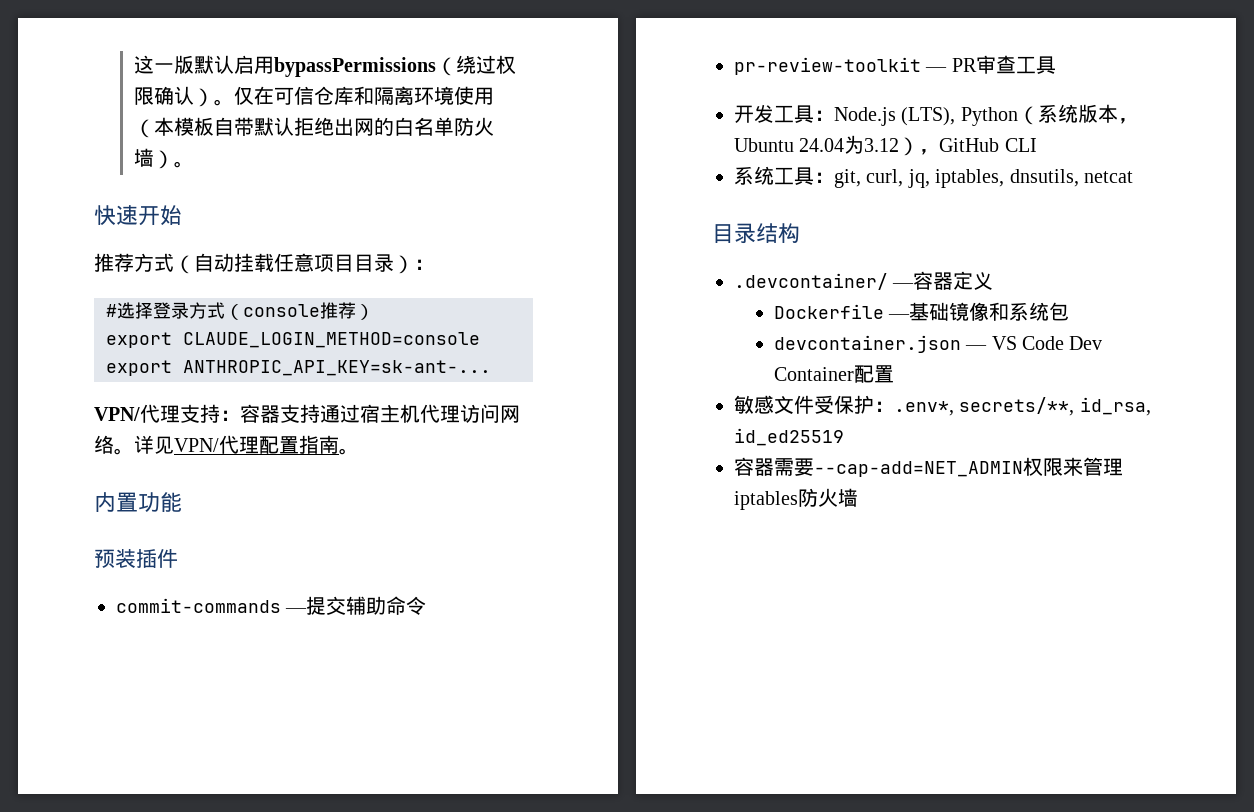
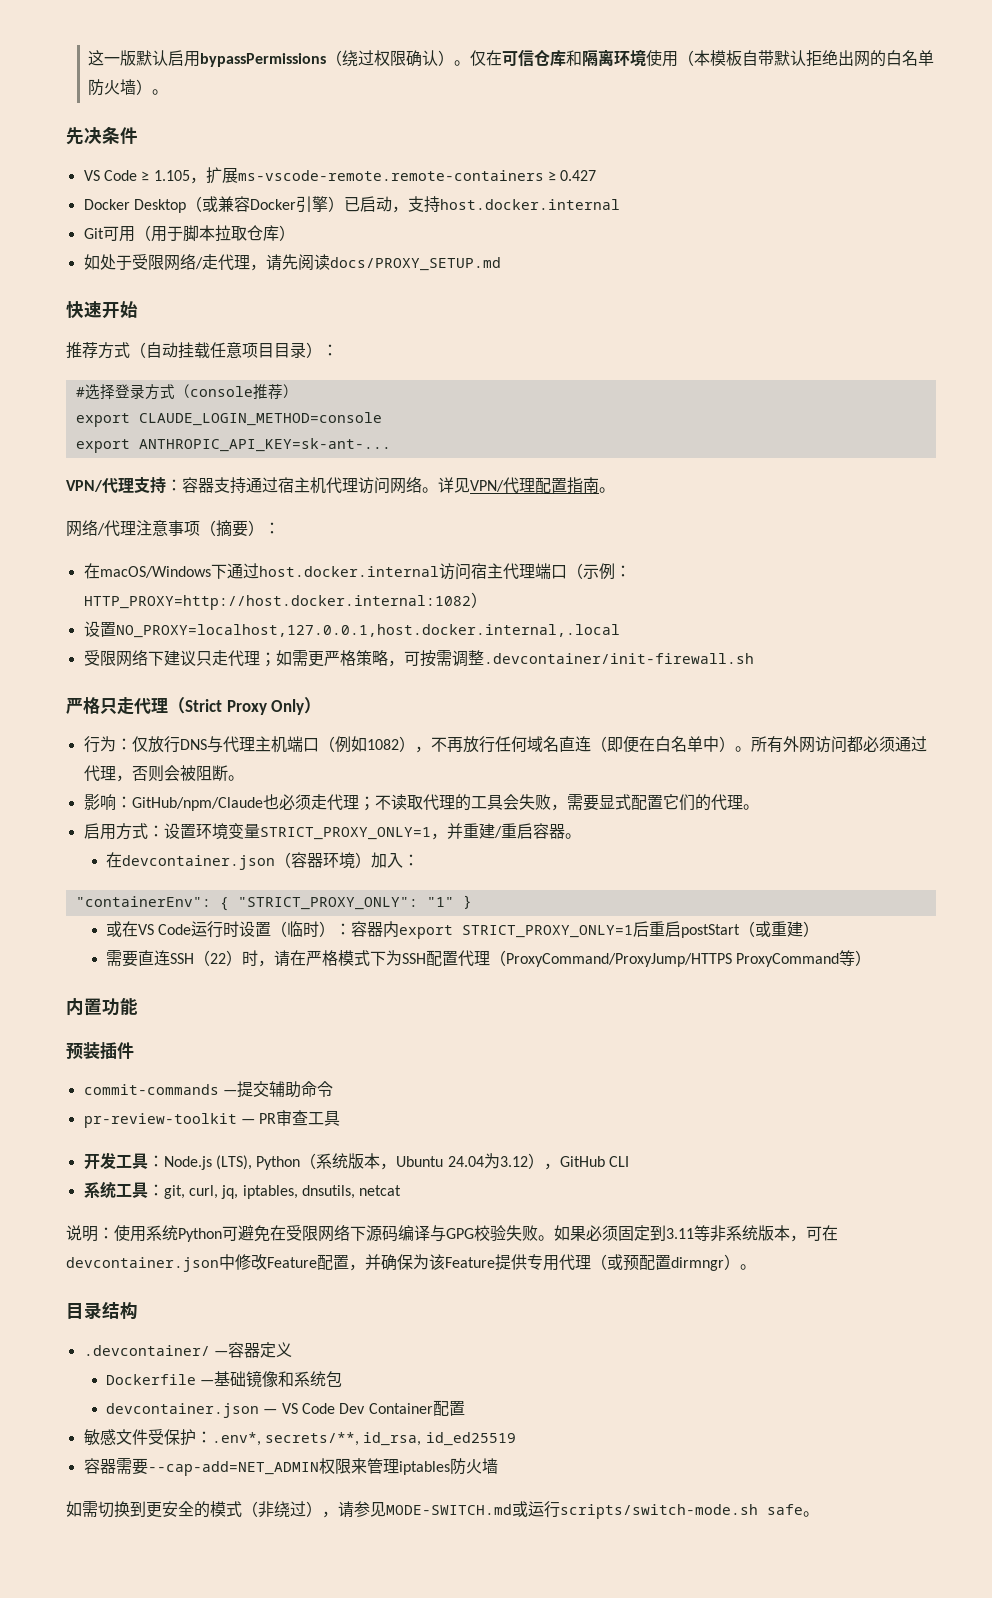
(194, 164) none -> [66,126,138,145] [83,167,597,184] [83,196,620,213] [83,225,295,242] [83,253,501,271] // 先决条件 // VS Code ≥ 1.105，扩展ms-vscode-remote.remote-containers ≥ 0.427 // Docker Desktop（或兼容Docker引擎）已启动，支持host.docker.internal // Git可用（用于脚本拉取仓库） // 如处于受限网络/走代理，请先阅读docs/PROXY_SETUP.md
(359, 451) none -> [66,519,280,537] [83,563,631,580] [83,592,487,610] [83,621,620,638] [83,649,754,667] [66,697,322,715] [83,736,927,753] [83,765,244,782] [83,794,759,811] [83,823,581,840] [105,852,419,870] [75,895,472,911] [105,921,820,939] [105,950,872,967] // 网络/代理注意事项（摘要）： // 在macOS/Windows下通过host.docker.internal访问宿主代理端口（示例：HTTP_PROXY=http://host.docker.internal:1082） // 设置NO_PROXY=localhost,127.0.0.1,host.docker.internal,.local // 受限网络下建议只走代理；如需更严格策略，可按需调整.devcontainer/init-firewall.sh // 严格只走代理（Strict Proxy Only） // 行为：仅放行DNS与代理主机端口（例如1082），不再放行任何域名直连（即便在白名单中）。所有外网访问都必须通过代理，否则会被阻断。 // 影响：GitHub/npm/Claude也必须走代理；不读取代理的工具会失败，需要显式配置它们的代理。 // 启用方式：设置环境变量STRICT_PROXY_ONLY=1，并重建/重启容器。 // 在devcontainer.json（容器环境）加入： // "containerEnv": { "STRICT_PROXY_ONLY": "1" } // 或在VS Code运行时设置（临时）：容器内export STRICT_PROXY_ONLY=1后重启postStart（或重建） // 需要直连SSH（22）时，请在严格模式下为SSH配置代理（ProxyCommand/ProxyJump/HTTPS ProxyCommand等）
(1133, 177) none -> [66,1224,838,1242] [66,1254,756,1272] // 说明：使用系统Python可避免在受限网络下源码编译与GPG校验失败。如果必须固定到3.11等非系统版本，可在devcontainer.json中修改Feature配置，并确保为该Feature提供专用代理（或预配置dirmngr）。
(858, 497) none -> [66,1501,819,1519] // 如需切换到更安全的模式（非绕过），请参见MODE-SWITCH.md或运行scripts/switch-mode.sh safe。

